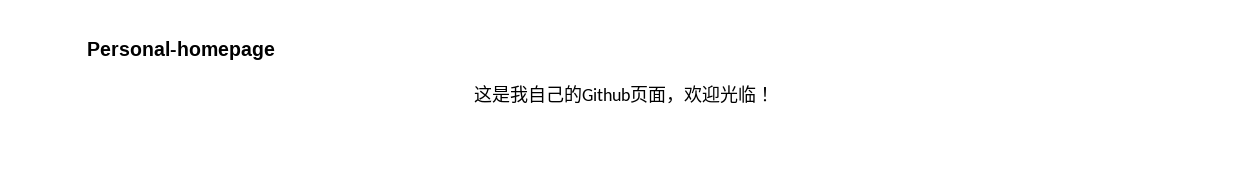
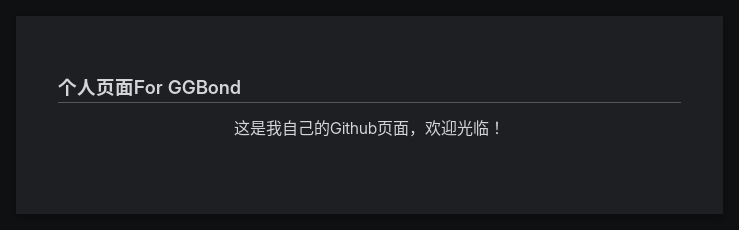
[87,41,275,60] Personal-homepage -> [58,78,241,96] 个人页面For GGBond

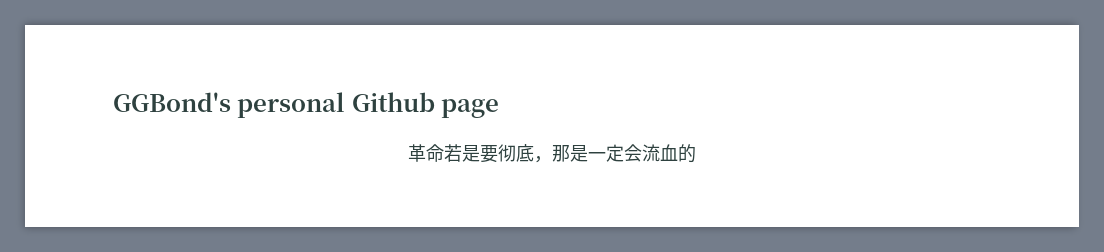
[58,78,241,96] [234,120,505,137] 个人页面For GGBond // 这是我自己的Github页面，欢迎光临！ -> [113,92,500,118] [408,144,696,163] GGBond's personal Github page // 革命若是要彻底，那是一定会流血的

